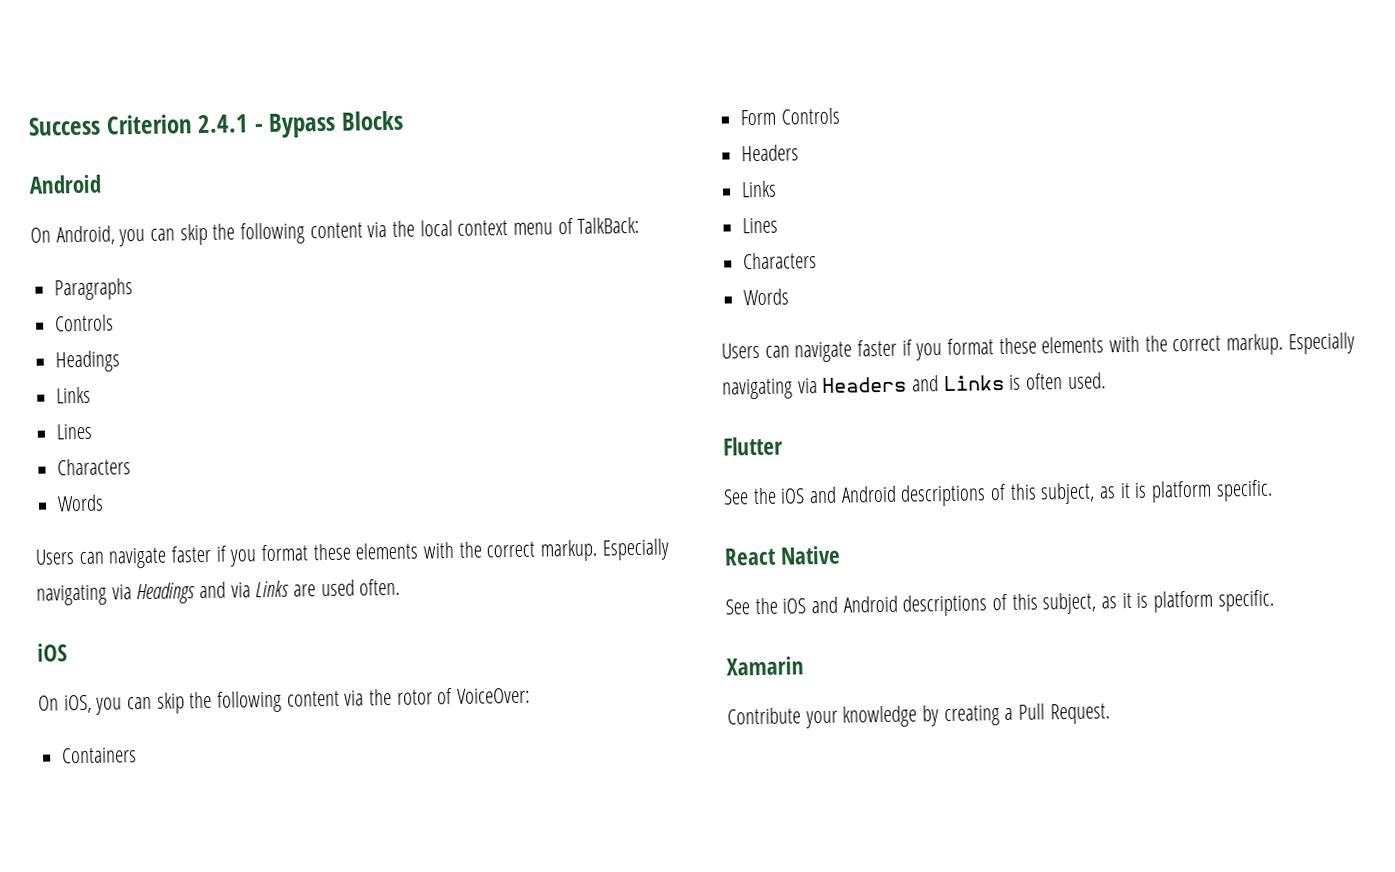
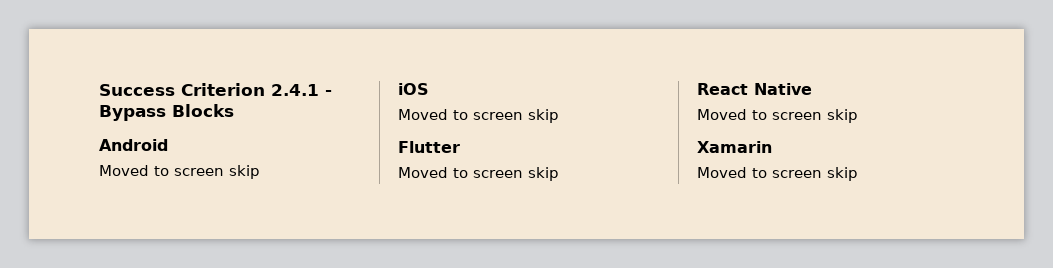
[30,216,640,247] [54,278,134,301] [54,314,115,332] [55,350,121,373] [56,386,92,404] [56,423,93,440] [57,458,132,476] [57,494,105,512] [35,538,670,569] [36,578,401,606] [37,643,68,662] [38,687,531,715] [61,747,138,764] [740,107,840,126] [741,144,800,162] [741,180,778,198] [742,217,779,234] [743,252,818,270] [743,288,790,306] [721,332,1355,363] [722,372,1106,400] [723,436,783,456] [723,479,1273,507] [724,545,842,566] [725,589,1274,617] [726,656,804,676] [727,703,1110,729] On Android, you can skip the following content via the local context menu of TalkBack: // Paragraphs // Controls // Headings // Links // Lines // Characters // Words // Users can navigate faster if you format these elements with the correct markup. Especially navigating via Headings and via Links are used often. // iOS // On iOS, you can skip the following content via the rotor of VoiceOver: // Containers // Form Controls // Headers // Links // Lines // Characters // Words // Users can navigate faster if you format these elements with the correct markup. Especially navigating via Headers and Links is often used. // Flutter // See the iOS and Android descriptions of this subject, as it is platform specific. // React Native // See the iOS and Android descriptions of this subject, as it is platform specific. // Xamarin // Contribute your knowledge by creating a Pull Request. -> [99,165,260,179] [398,83,429,95] [398,109,559,123] [398,141,460,153] [398,167,559,181] [697,83,812,95] [697,109,858,123] [697,141,772,153] [697,167,858,181] Moved to screen skip // iOS // Moved to screen skip // Flutter // Moved to screen skip // React Native // Moved to screen skip // Xamarin // Moved to screen skip

